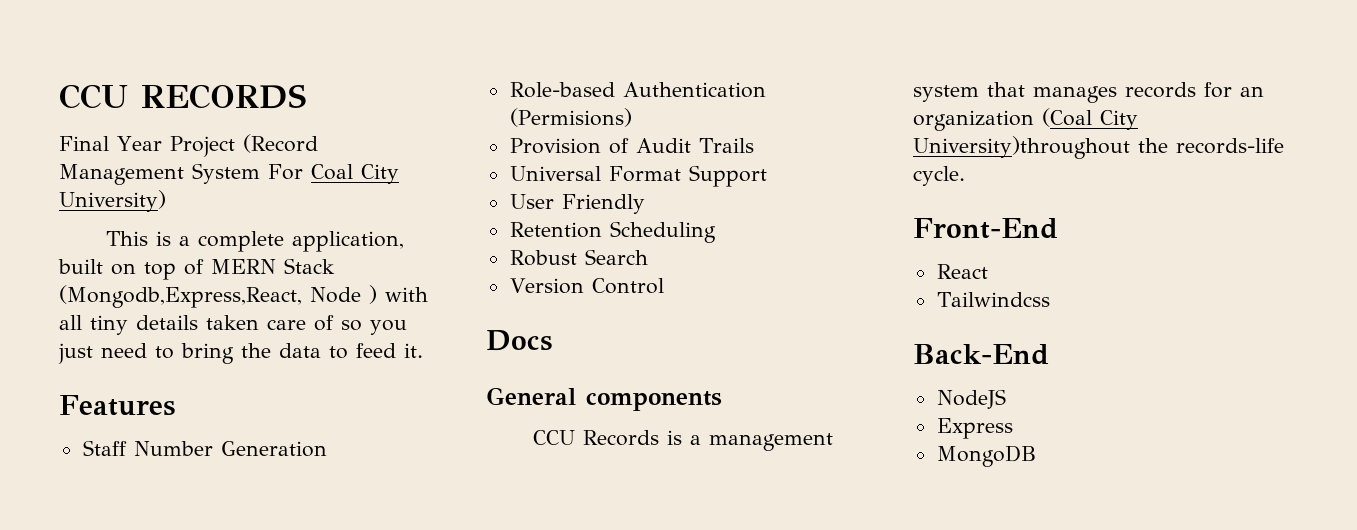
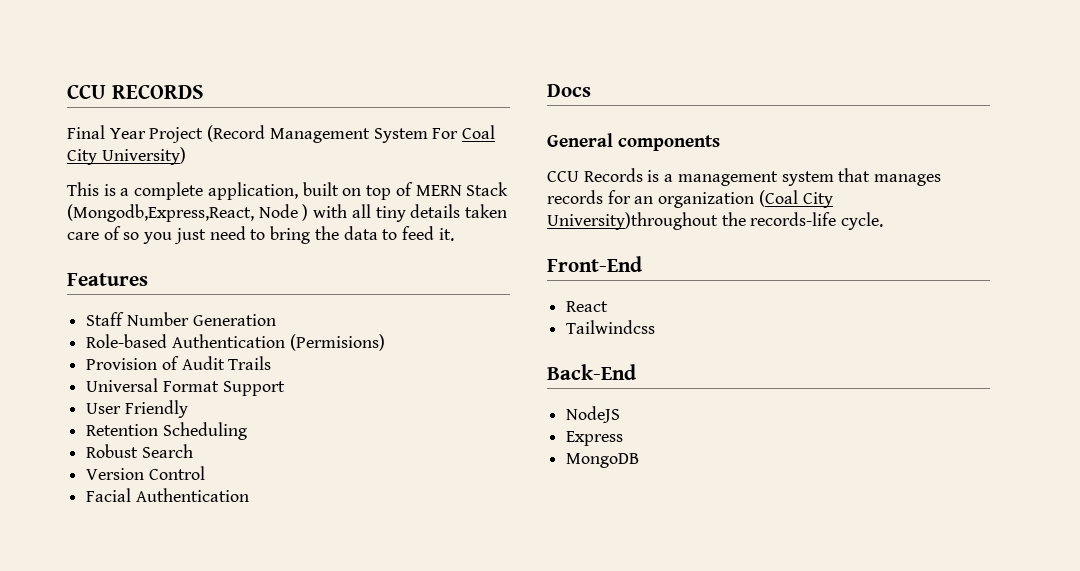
(664, 286) none -> [86,488,249,502] // Facial Authentication

